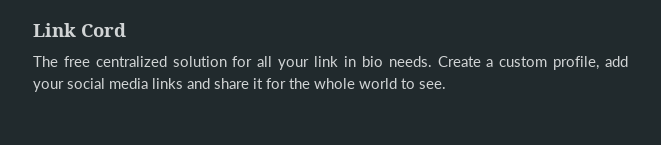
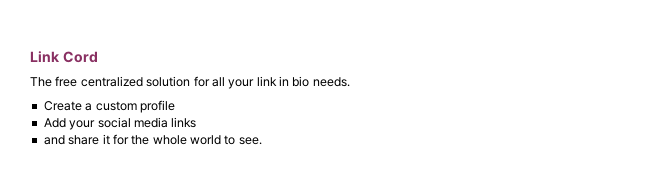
(432, 61) none -> (350, 82) //
[553,56,629,70] profile, add -> [139,100,175,113] [43,118,66,128] profile // Add
(183, 83) none -> (197, 122) //

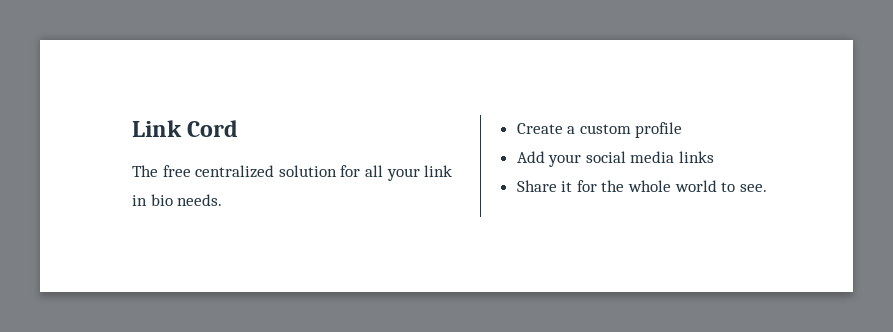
[43,135,100,145] and share -> [516,180,557,192] Share

